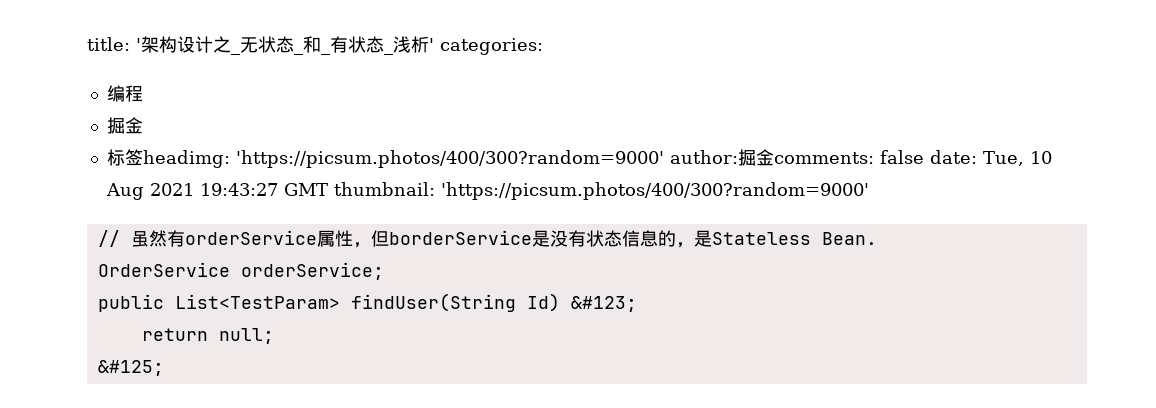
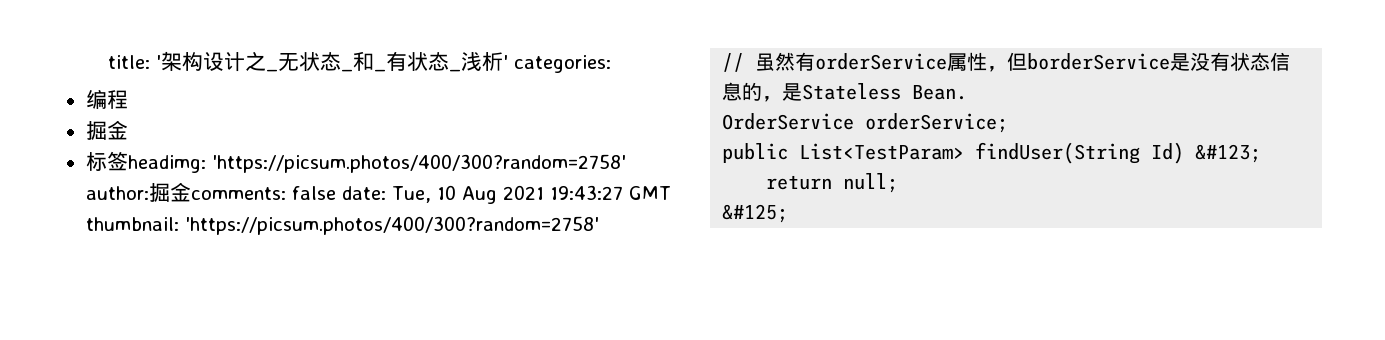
[235,150,664,168] 'https://picsum.photos/400/300?random=9000' -> [211,154,626,173] 'https://picsum.photos/400/300?random=2758'
[440,182,869,200] 'https://picsum.photos/400/300?random=9000' -> [184,216,599,235] 'https://picsum.photos/400/300?random=2758'

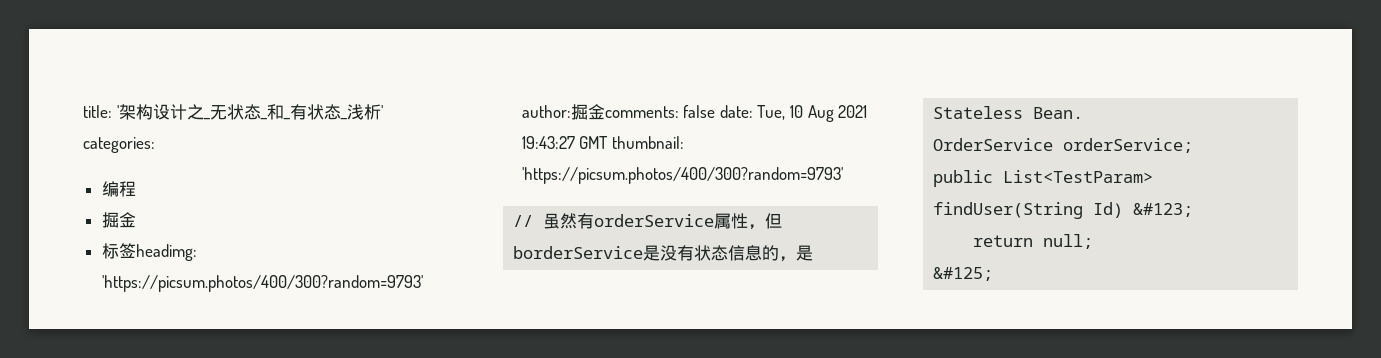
[211,154,626,173] 'https://picsum.photos/400/300?random=2758' -> [101,275,423,292] 'https://picsum.photos/400/300?random=9793'
[184,216,599,235] 'https://picsum.photos/400/300?random=2758' -> [521,167,843,184] 'https://picsum.photos/400/300?random=9793'

